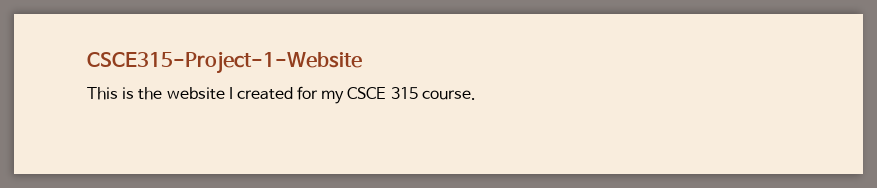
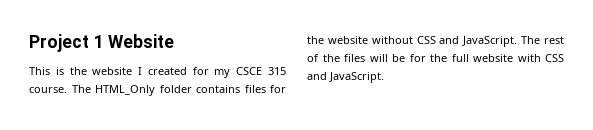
[87,51,362,74] CSCE315-Project-1-Website -> [29,34,175,52] Project 1 Website
(476, 95) none -> [71,85,286,96] [307,36,564,47] [307,54,564,62] [307,72,384,83] The HTML_Only folder contains files for the website without CSS and JavaScript. The rest of the files will be for the full website with CSS and JavaScript.

